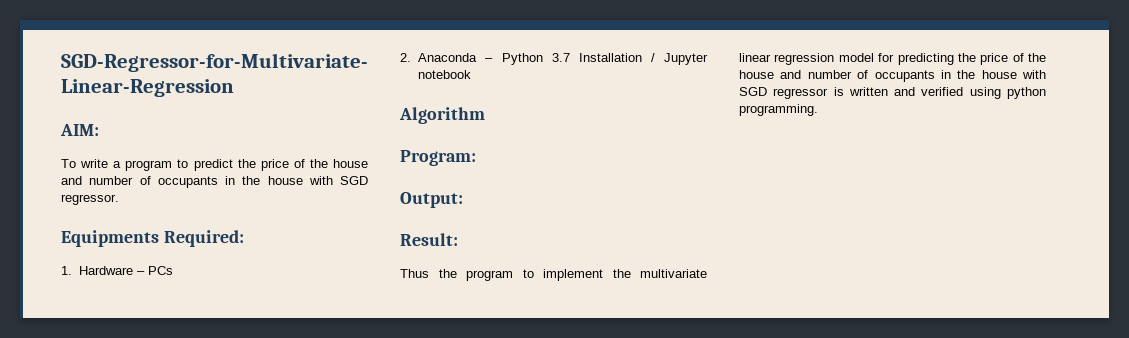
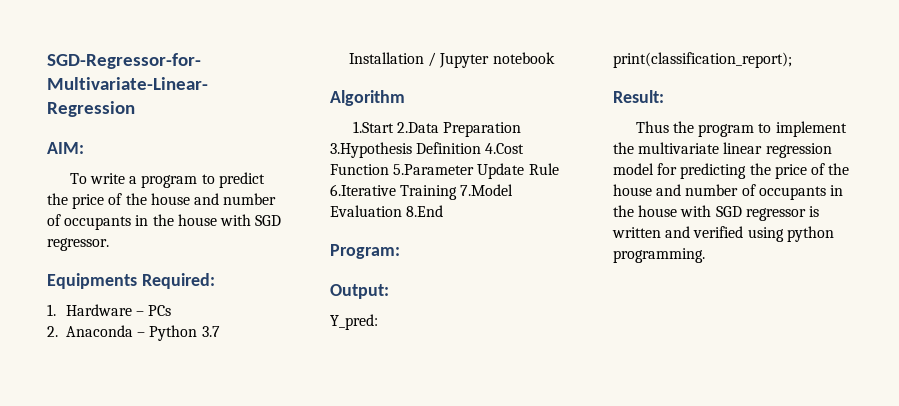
(485, 115) none -> [352,121,522,137] [330,142,525,158] [330,163,559,179] [330,184,514,200] [330,205,444,217] // 1.Start 2.Data Preparation 3.Hypothesis Definition 4.Cost Function 5.Parameter Update Rule 6.Iterative Training 7.Model Evaluation 8.End
(463, 200) none -> [330,314,378,330] [613,52,792,68] // Y_pred: // print(classification_report);

